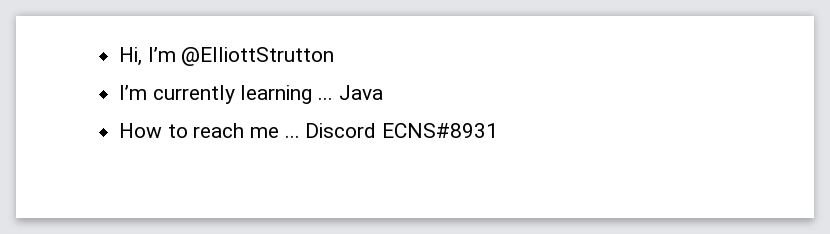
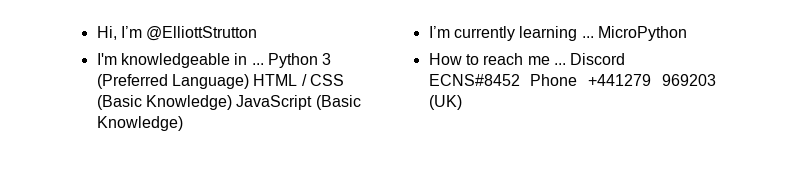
(335, 56) none -> [96,53,332,68] [96,74,344,89] [96,95,361,110] [96,116,183,131] // I'm knowledgeable in ... Python 3 (Preferred Language) HTML / CSS (Basic Knowledge) JavaScript (Basic Knowledge)
[338,85,383,100] Java -> [597,26,687,41] MicroPython
[382,123,499,138] ECNS#8931 -> [428,74,716,86] [428,95,462,110] ECNS#8452 Phone +441279 969203 (UK)

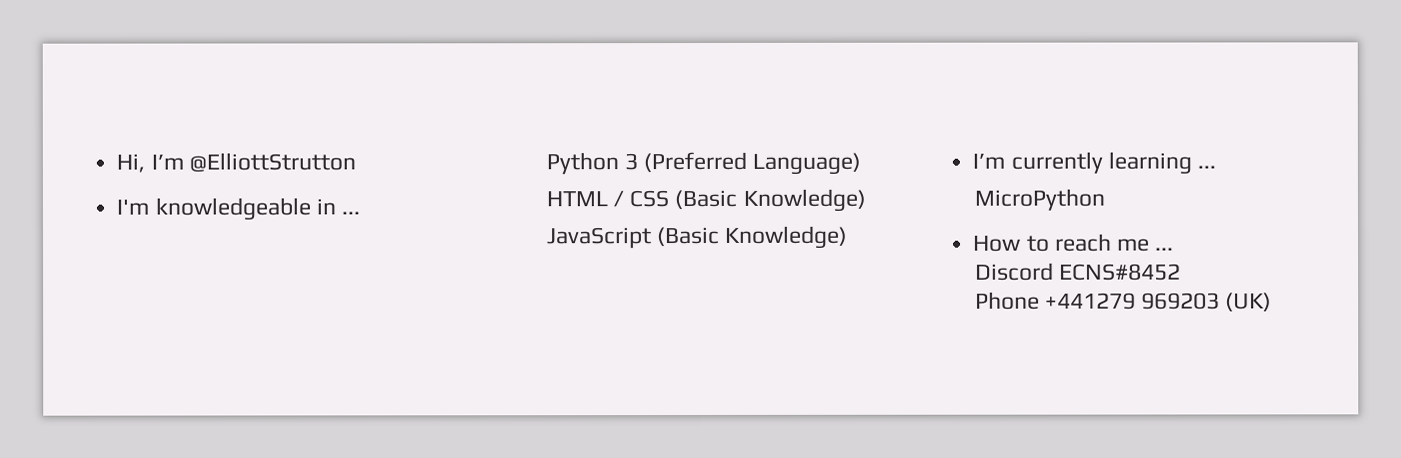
(264, 64) none -> (360, 213) //
(249, 81) none -> (862, 163) //
(232, 102) none -> (866, 200) //
(594, 37) none -> (1216, 167) //
(566, 64) none -> (1175, 249) //
(520, 80) none -> (1181, 272) //

